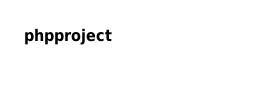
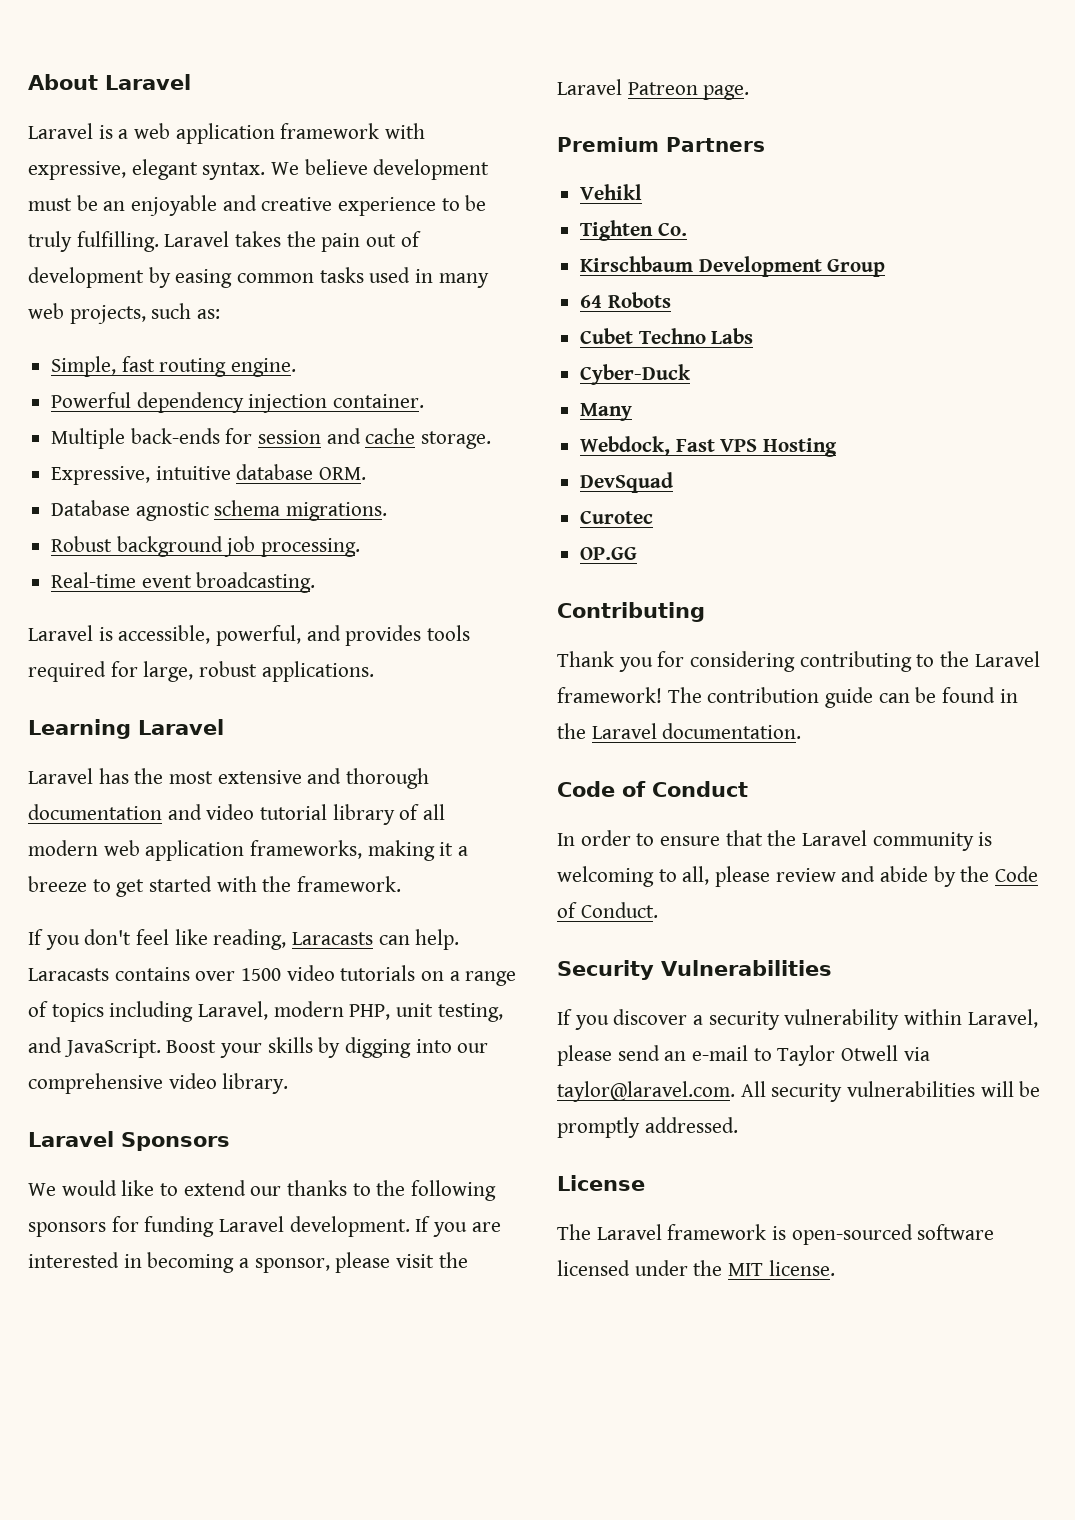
[24,28,112,45] phpproject -> [28,74,191,90] [28,123,426,144] [28,159,490,180] [28,195,487,216] [28,231,421,252] [28,267,489,288] [28,303,221,324] [51,356,297,377] [51,392,425,413] [51,428,492,449] [51,464,367,485] [51,500,388,521] [51,536,361,557] [51,572,316,593] [28,625,471,646] [28,661,374,682] [28,719,224,739] [28,768,430,789] [28,804,446,825] [28,840,469,861] [28,876,402,897] [28,929,460,950] [28,965,517,986] [28,1001,503,1022] [28,1037,489,1058] [28,1073,289,1094] [28,1131,230,1151] [28,1180,497,1201] [28,1216,501,1237] [28,1252,468,1273] [557,79,750,100] [557,137,765,152] [580,184,643,200] [580,220,687,241] [580,256,886,277] [580,292,671,308] [580,328,754,344] [580,364,692,385] [580,403,633,421] [580,436,838,457] [580,472,674,493] [580,511,654,524] [580,547,638,560] [557,602,705,622] [557,651,1040,672] [557,687,1018,708] [557,723,802,739] [557,781,748,797] [557,830,993,851] [557,866,1039,887] [557,902,658,918] [557,960,832,980] [557,1009,1038,1030] [557,1045,930,1066] [557,1081,1041,1102] [557,1117,738,1138] [557,1175,645,1191] [557,1224,995,1245] [557,1260,835,1276] About Laravel // Laravel is a web application framework with expressive, elegant syntax. We believe development must be an enjoyable and creative experience to be truly fulfilling. Laravel takes the pain out of development by easing common tasks used in many web projects, such as: // Simple, fast routing engine. // Powerful dependency injection container. // Multiple back-ends for session and cache storage. // Expressive, intuitive database ORM. // Database agnostic schema migrations. // Robust background job processing. // Real-time event broadcasting. // Laravel is accessible, powerful, and provides tools required for large, robust applications. // Learning Laravel // Laravel has the most extensive and thorough documentation and video tutorial library of all modern web application frameworks, making it a breeze to get started with the framework. // If you don't feel like reading, Laracasts can help. Laracasts contains over 1500 video tutorials on a range of topics including Laravel, modern PHP, unit testing, and JavaScript. Boost your skills by digging into our comprehensive video library. // Laravel Sponsors // We would like to extend our thanks to the following sponsors for funding Laravel development. If you are interested in becoming a sponsor, please visit the Laravel Patreon page. // Premium Partners // Vehikl // Tighten Co. // Kirschbaum Development Group // 64 Robots // Cubet Techno Labs // Cyber-Duck // Many // Webdock, Fast VPS Hosting // DevSquad // Curotec // OP.GG // Contributing // Thank you for considering contributing to the Laravel framework! The contribution guide can be found in the Laravel documentation. // Code of Conduct // In order to ensure that the Laravel community is welcoming to all, please review and abide by the Code of Conduct. // Security Vulnerabilities // If you discover a security vulnerability within Laravel, please send an e-mail to Taylor Otwell via taylor@laravel.com. All security vulnerabilities will be promptly addressed. // License // The Laravel framework is open-sourced software licensed under the MIT license.

